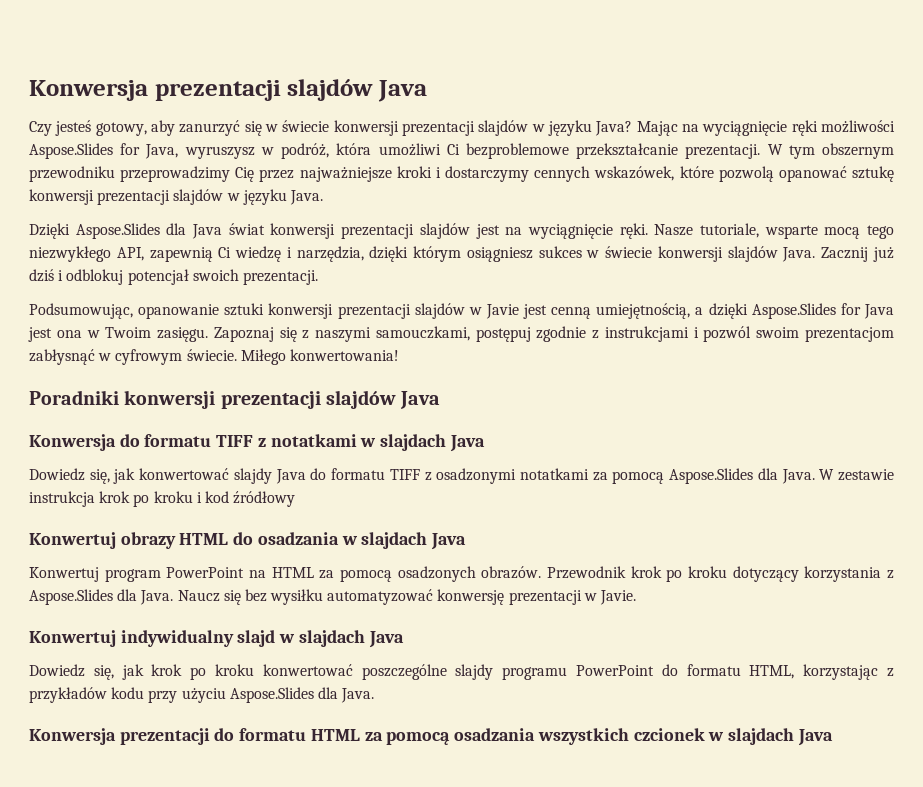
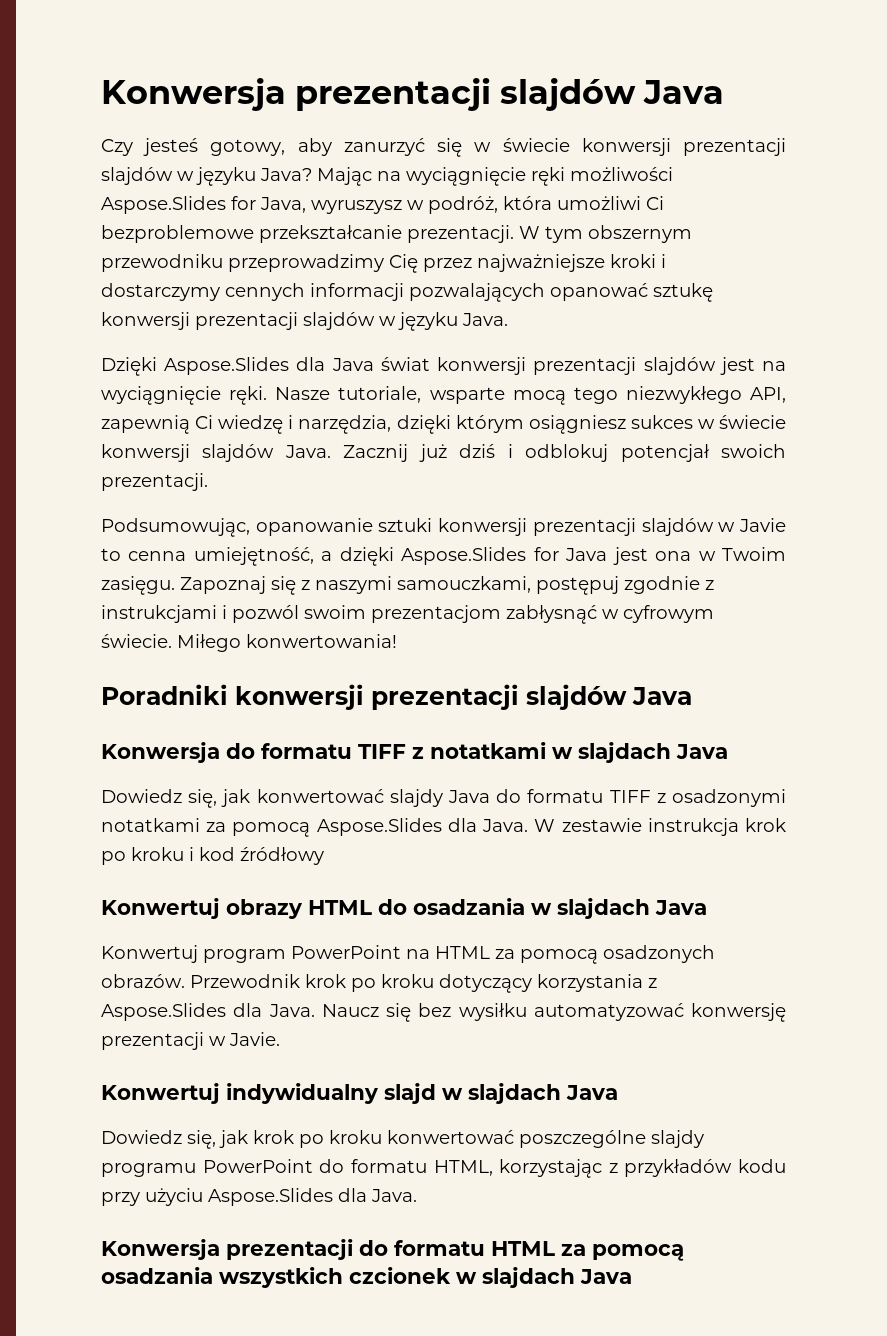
[594,166,774,182] wskazówek, które pozwolą -> [310,283,545,302] informacji pozwalających
[523,303,691,319] jest cenną umiejętnością, -> [101,547,314,566] to cenna umiejętność,

